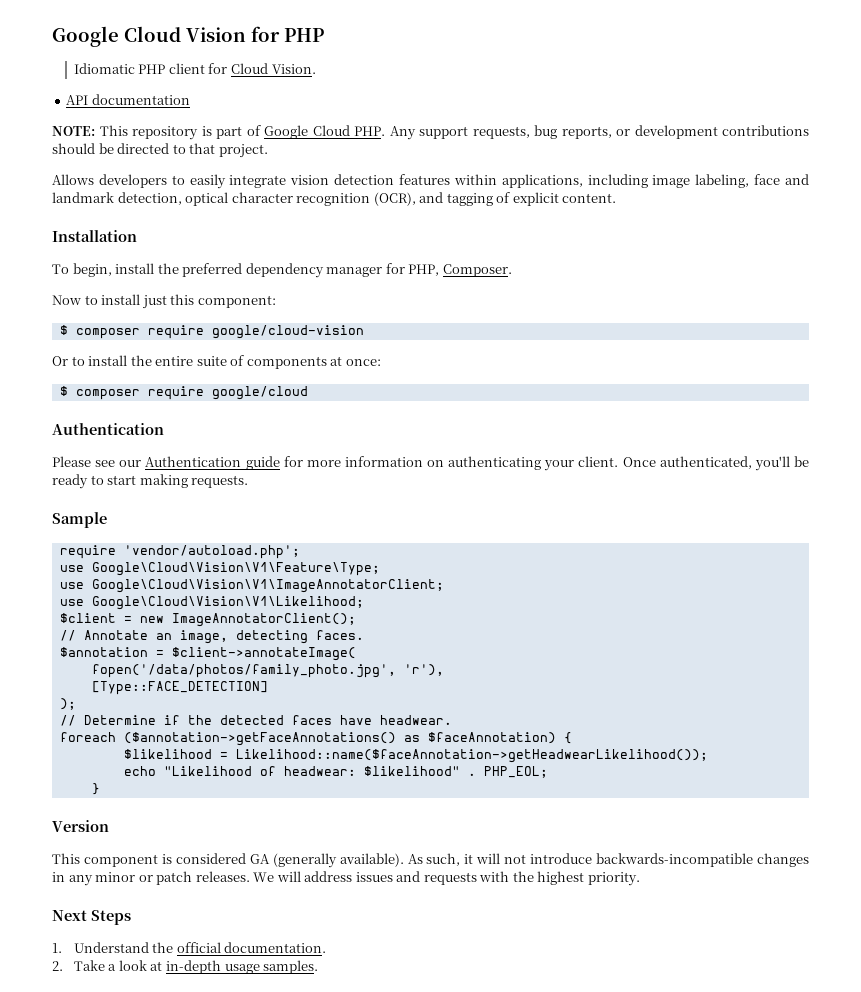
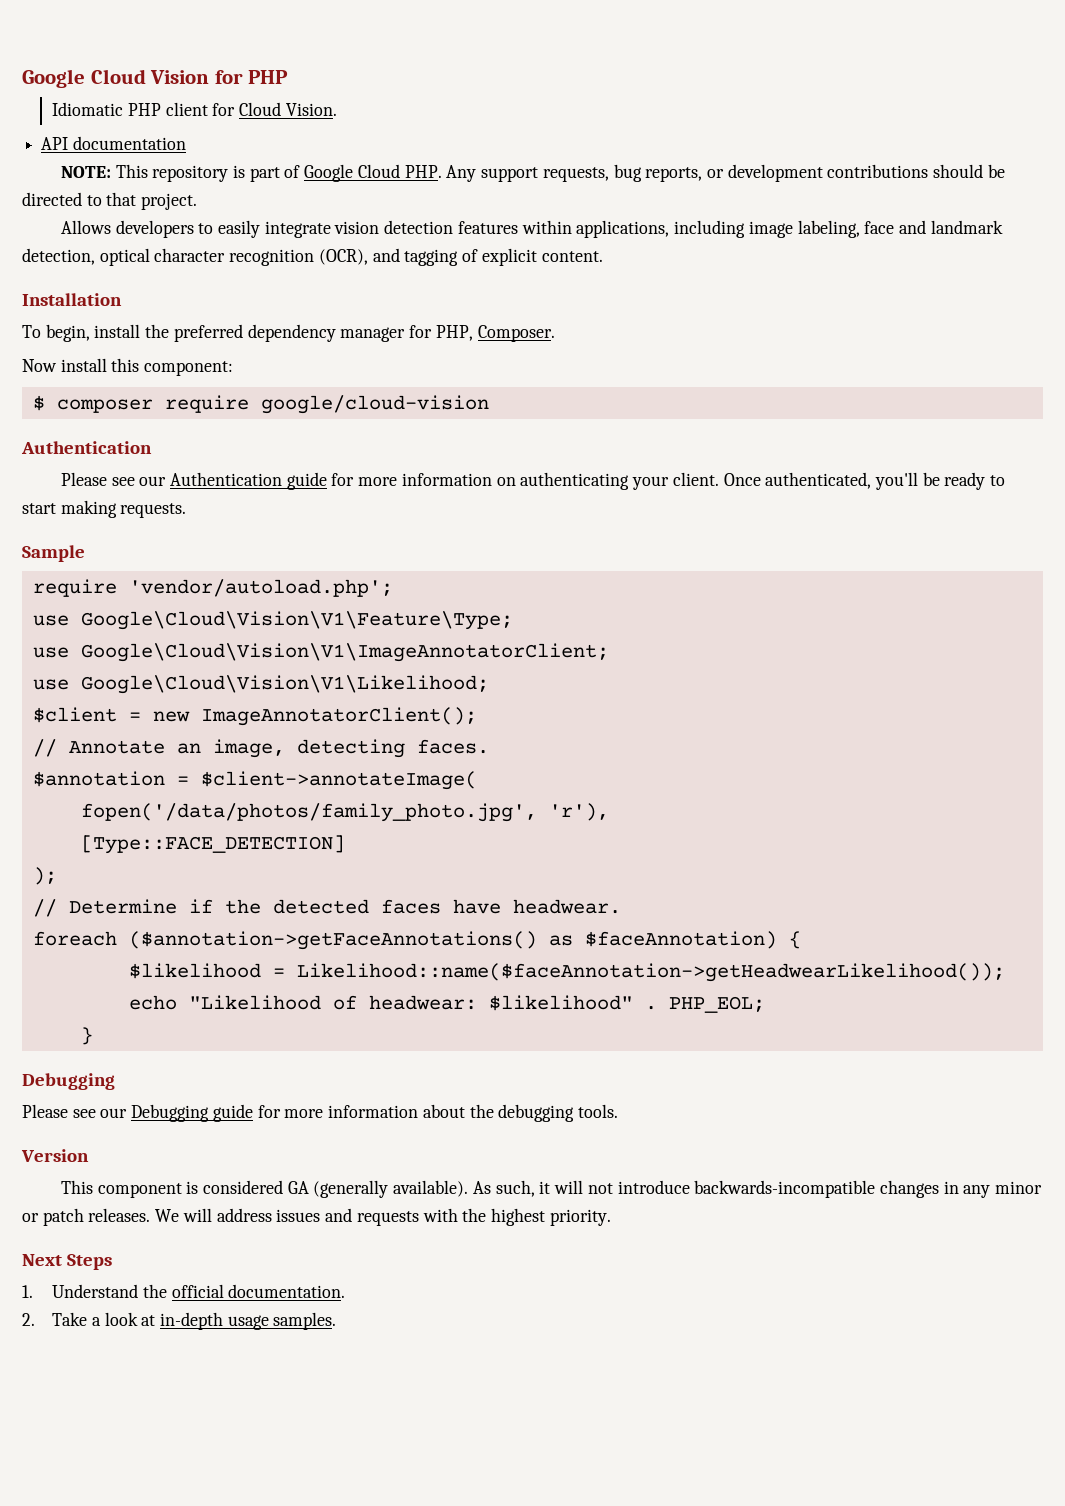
[84,294,167,309] to install just -> [60,358,107,372] install
[52,355,381,369] [59,386,308,400] // Or to install the entire suite of components at once: // $ composer require google/cloud -> (489, 404) none
(100, 789) none -> [22,1073,115,1090] [22,1104,618,1122] // Debugging // Please see our Debugging guide for more information about the debugging tools.

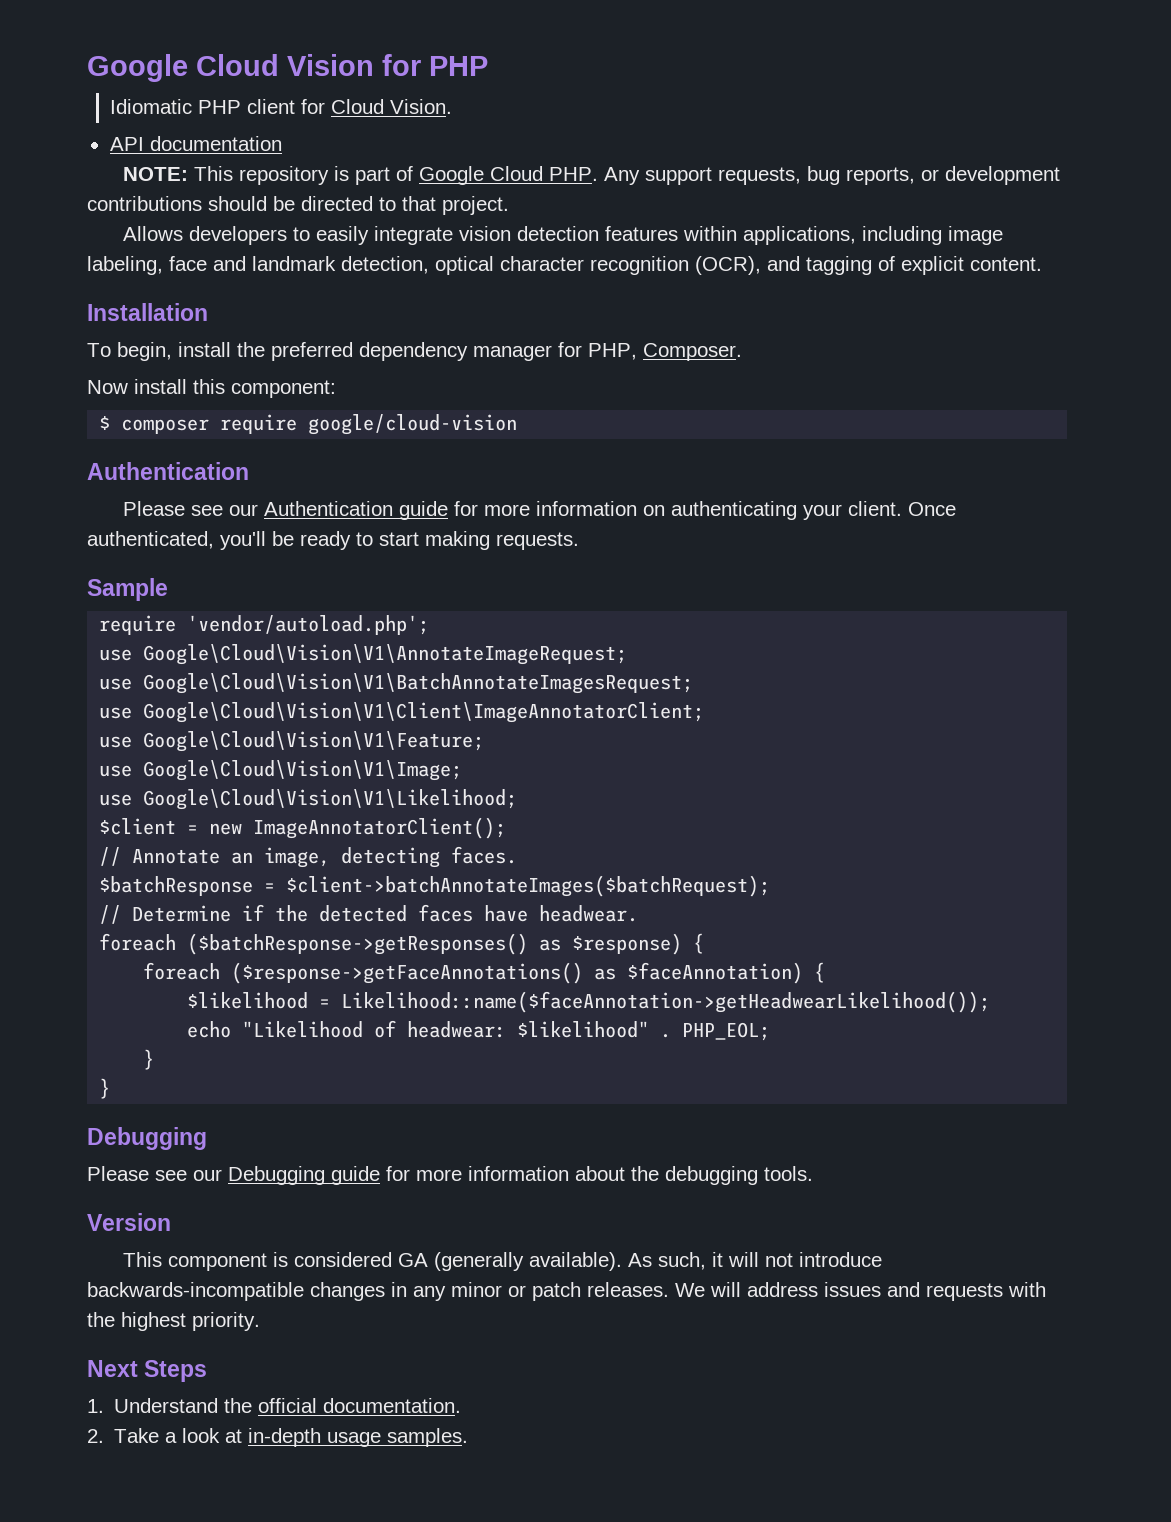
[80,611,513,630] [32,643,609,662] Google\Cloud\Vision\V1\Feature\Type; // use Google\Cloud\Vision\V1\ImageAnnotatorClient; -> [143,644,628,665] [99,673,694,694] [99,702,705,723] [99,731,485,752] [99,760,463,781] Google\Cloud\Vision\V1\AnnotateImageRequest; // use Google\Cloud\Vision\V1\BatchAnnotateImagesRequest; // use Google\Cloud\Vision\V1\Client\ImageAnnotatorClient; // use Google\Cloud\Vision\V1\Feature; // use Google\Cloud\Vision\V1\Image;
[32,771,477,790] [80,803,609,822] [80,835,345,854] [32,867,57,885] $annotation = $client->annotateImage( // fopen('/data/photos/family_photo.jpg', 'r'), // [Type::FACE_DETECTION] // ); -> [99,875,771,897] $batchResponse = $client->batchAnnotateImages($batchRequest);
[128,931,537,950] ($annotation->getFaceAnnotations() -> [187,933,705,955] [143,962,584,984] ($batchResponse->getResponses() as $response) { // foreach ($response->getFaceAnnotations()
(93, 1036) none -> [99,1078,111,1099] // }

